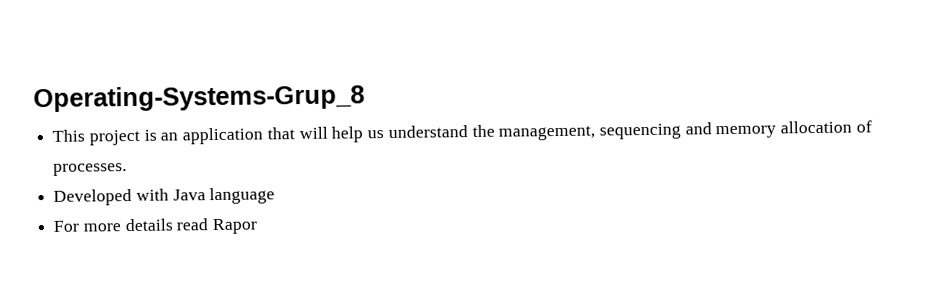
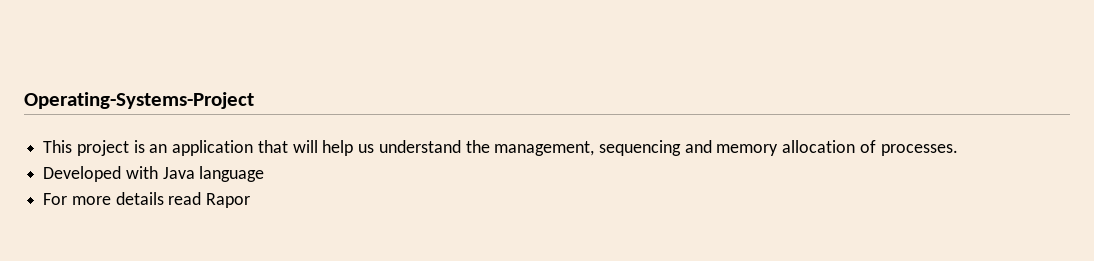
[33,84,365,113] Operating-Systems-Grup_8 -> [24,92,254,109] Operating-Systems-Project

